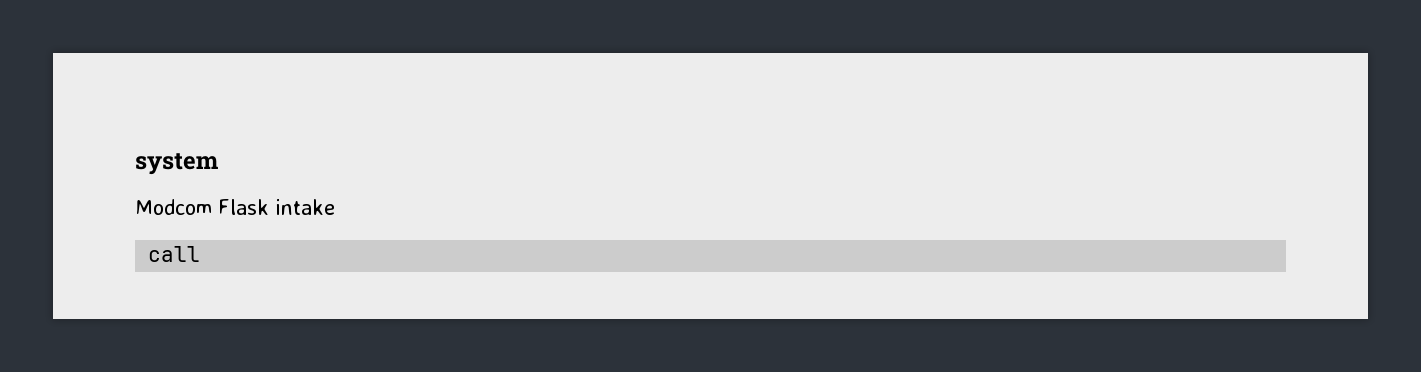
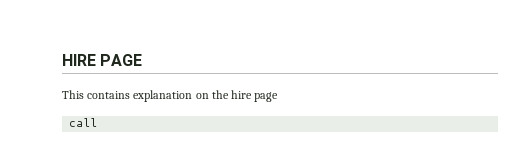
[135,153,218,175] [135,199,335,215] system // Modcom Flask intake -> [62,54,143,66] [62,90,279,102] HIRE PAGE // This contains explanation on the hire page

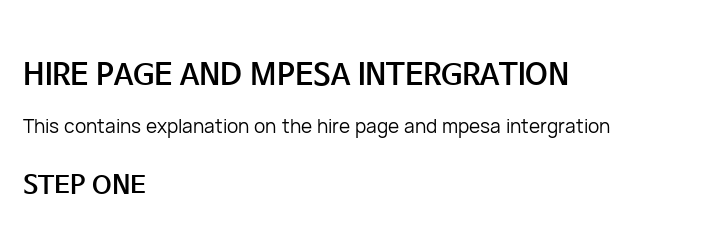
(143, 60) none -> [179,62,570,86] AND MPESA INTERGRATION
[69,118,98,127] // call -> [403,119,611,138] [23,174,147,194] and mpesa intergration // STEP ONE

